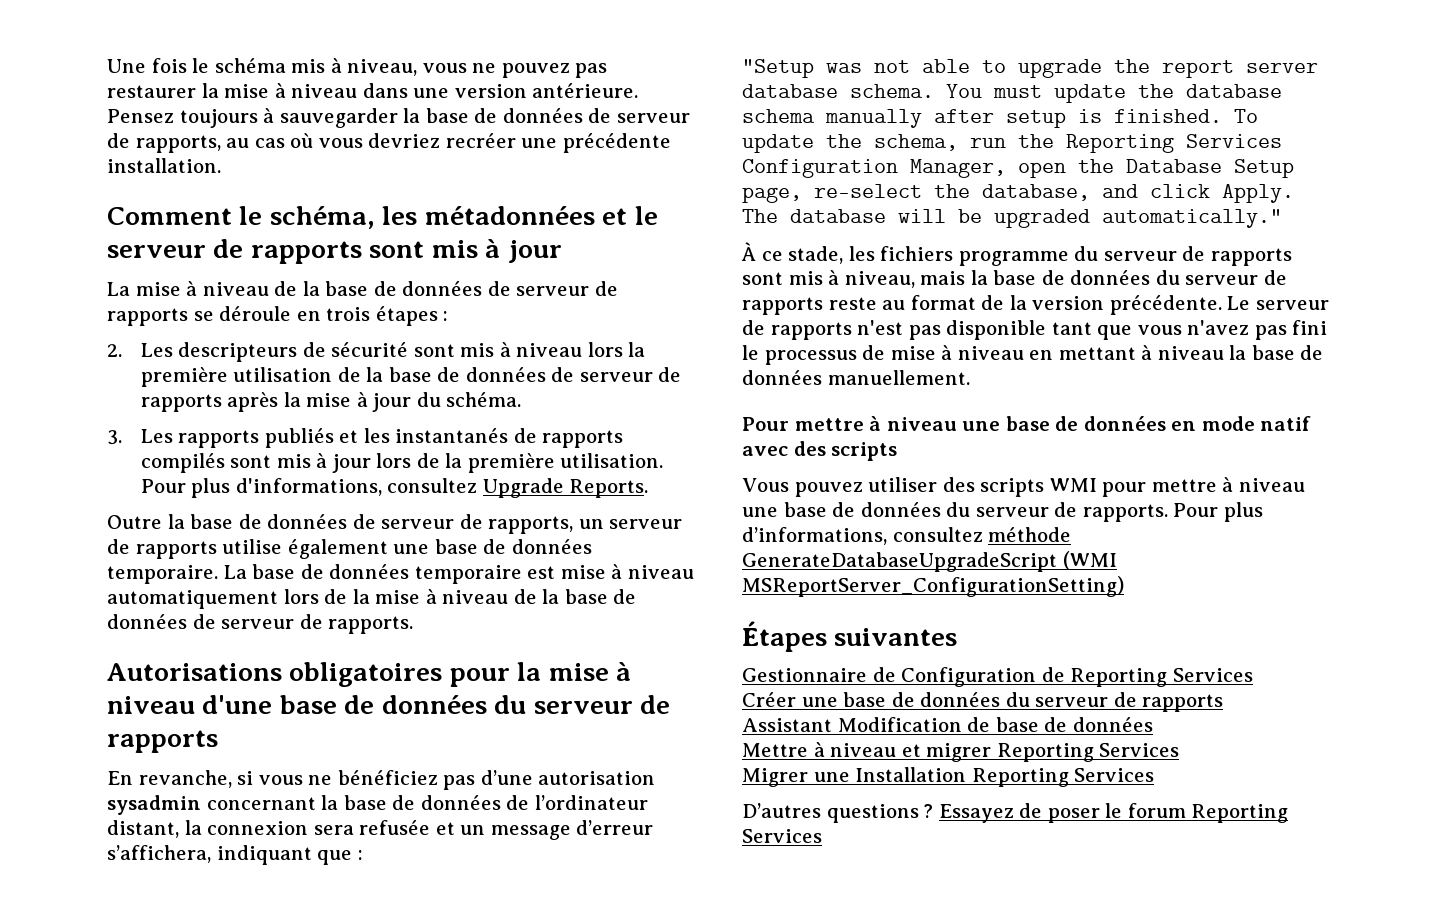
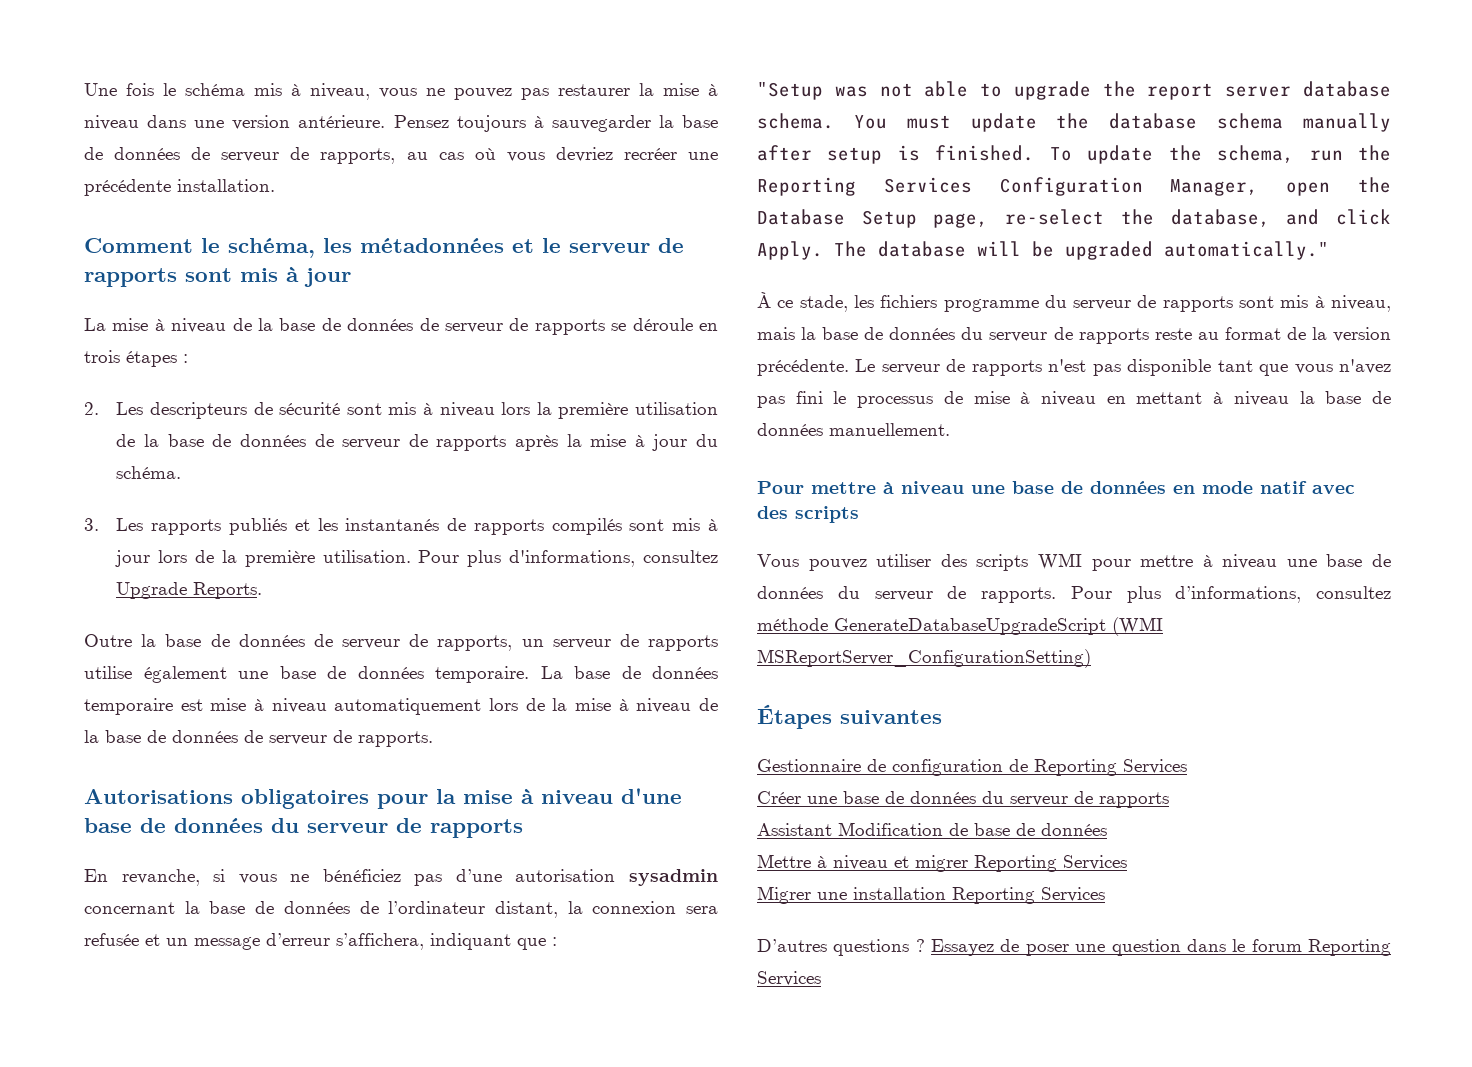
[901,667,1037,687] Configuration -> [892,759,1003,776] configuration
[855,767,967,782] Installation -> [853,887,946,900] installation
(1100, 815) none -> [1075,939,1226,956] une question dans

